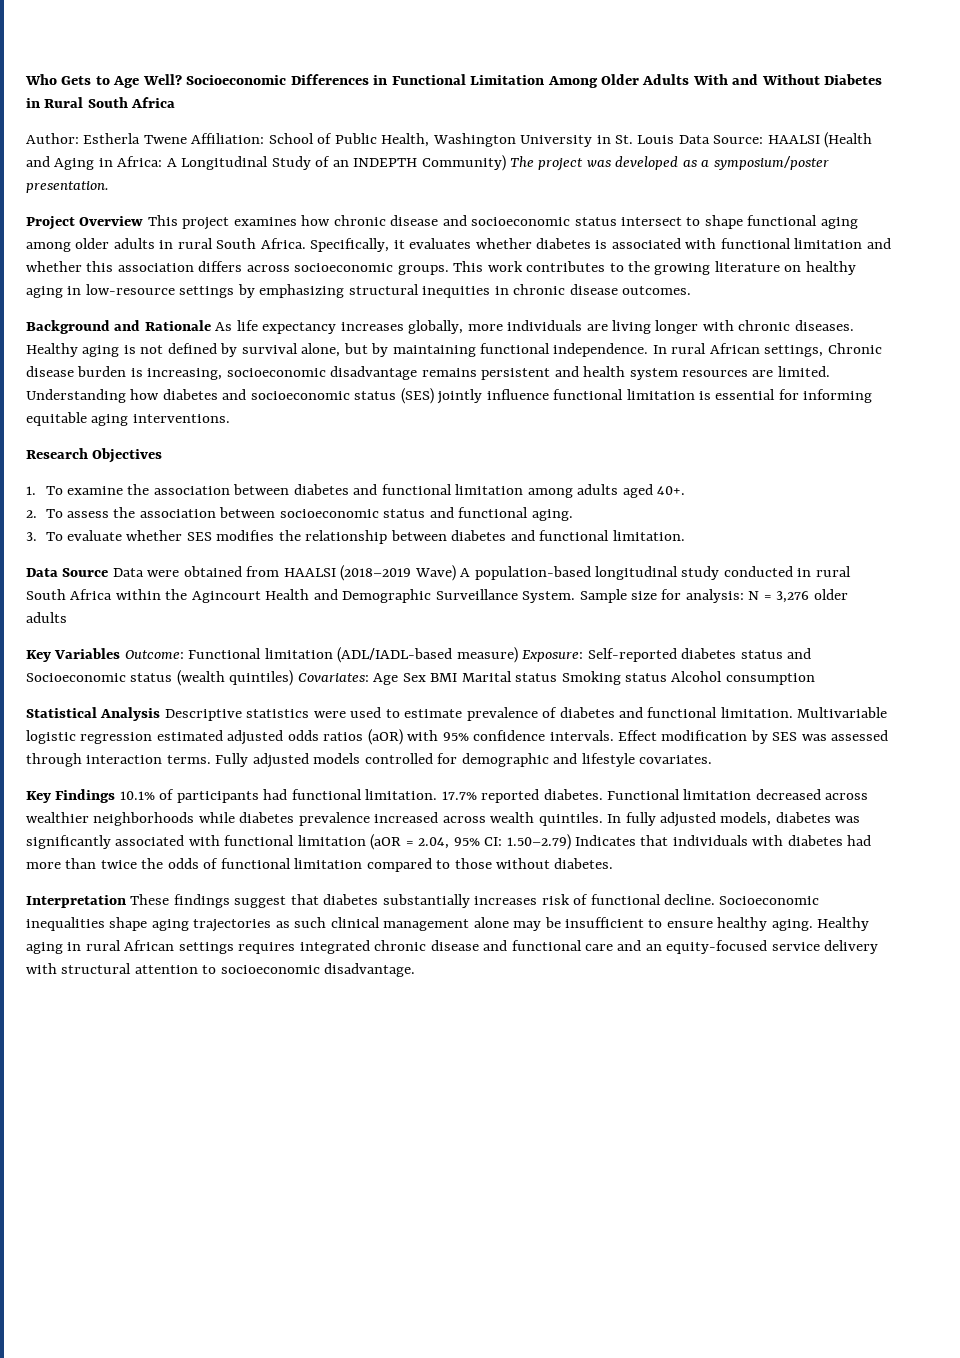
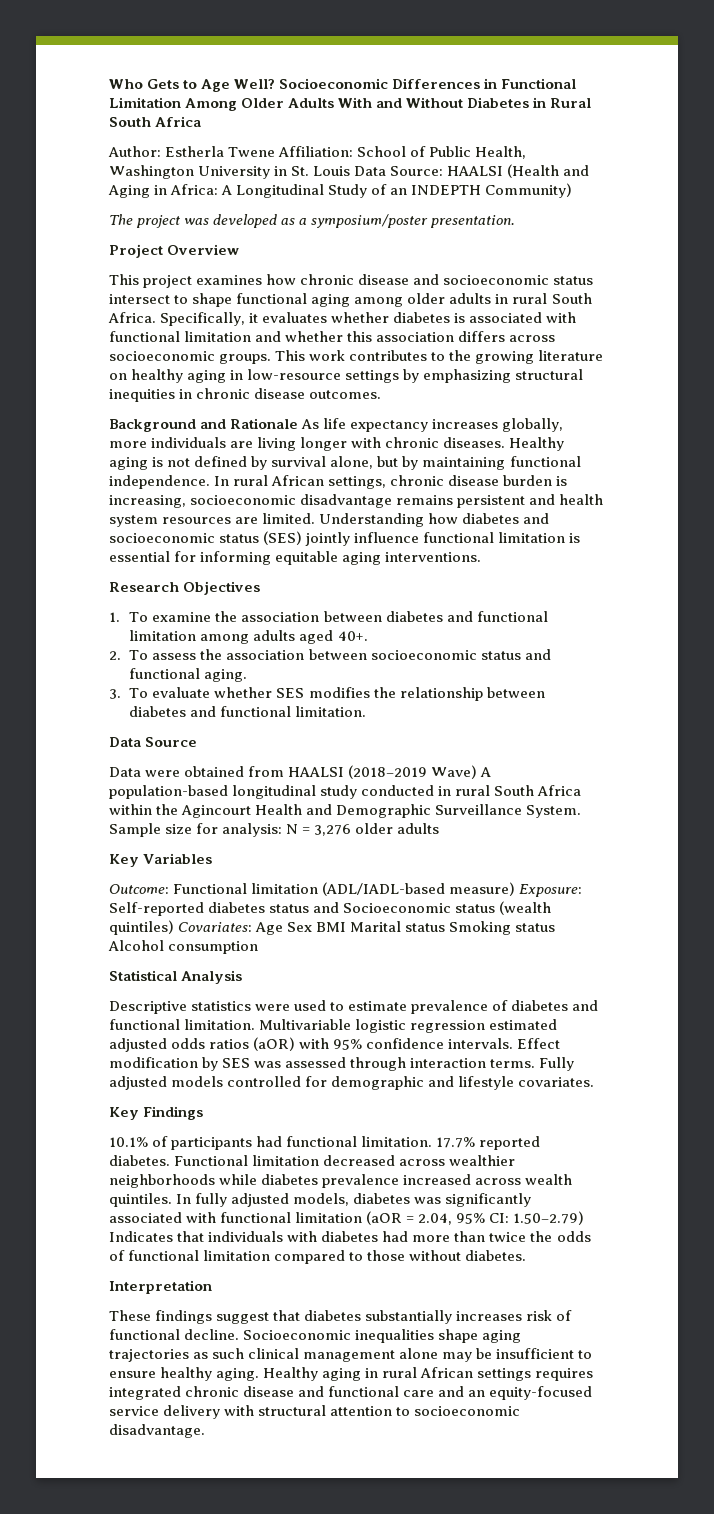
(506, 163) none -> (573, 190) //
(144, 221) none -> (240, 249) //
[827,343,882,354] Chronic -> [390,475,445,486] chronic
(109, 572) none -> (198, 742) //
(121, 653) none -> (213, 858) //
(161, 714) none -> (243, 977) //
(116, 796) none -> (204, 1113) //
(126, 901) none -> (212, 1287) //

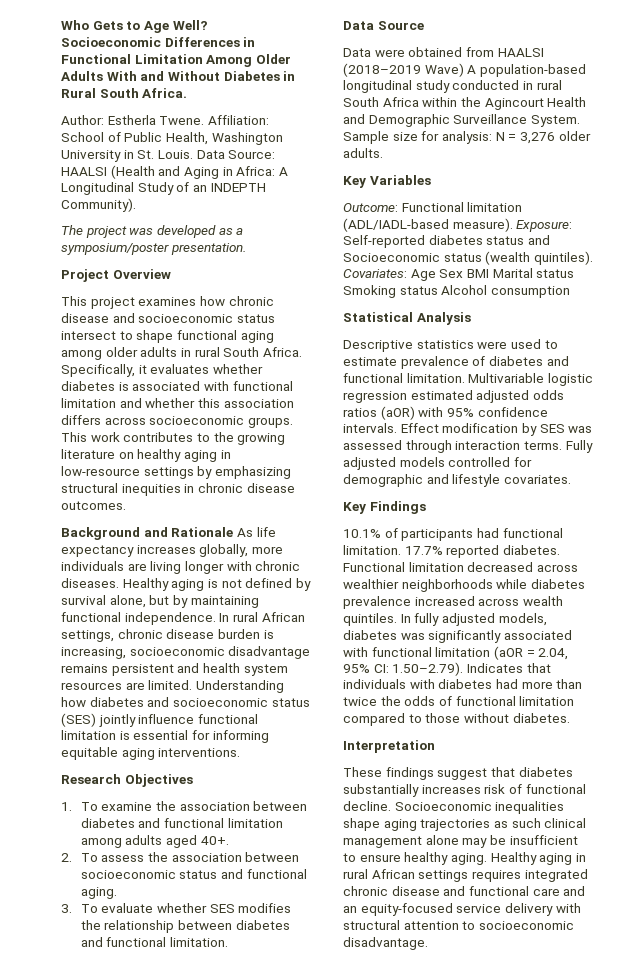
[155,116,202,127] Africa -> [142,88,188,98] Africa.
[228,147,276,157] Twene -> [159,116,205,125] Twene.
[313,166,351,176] Louis -> [157,150,193,159] Louis.
[485,183,573,198] Community) -> [61,198,136,212] Community).
[397,823,440,834] adults -> [343,148,383,158] adults.
[449,882,516,896] measure) -> [452,218,513,232] measure).
[109,920,174,935] quintiles) -> [533,251,593,265] quintiles).
[513,1211,585,1225] 1.50–2.79) -> [392,662,464,676] 1.50–2.79).

